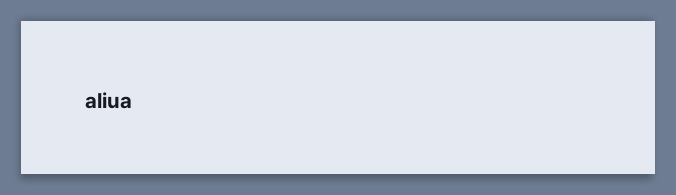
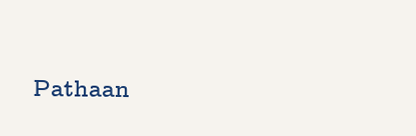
[85,92,132,109] aliua -> [32,79,130,98] Pathaan

